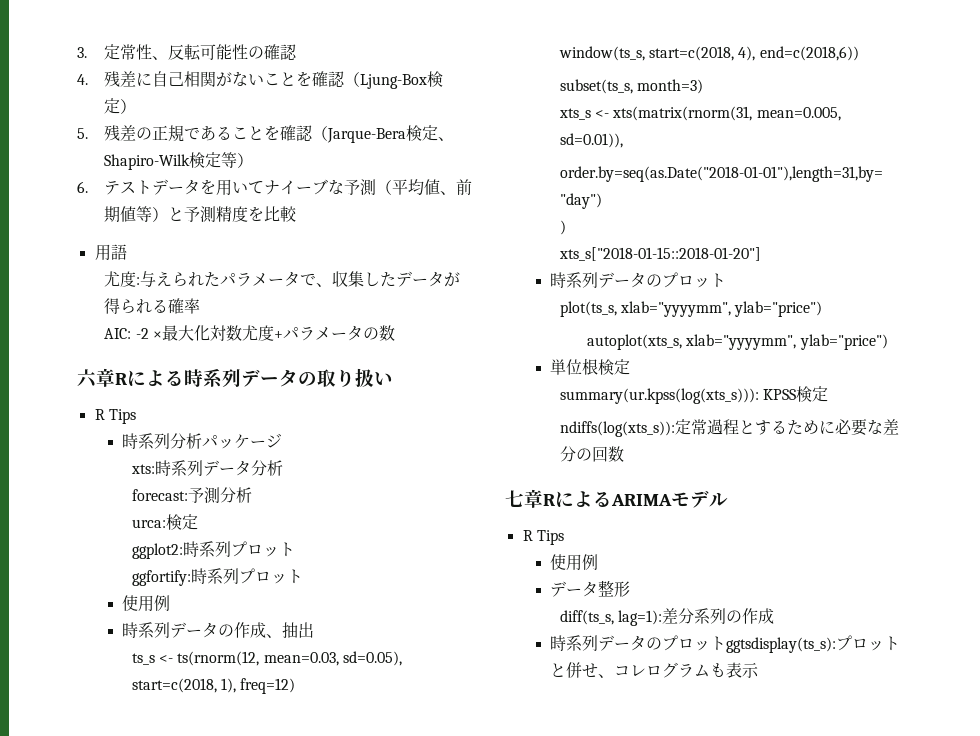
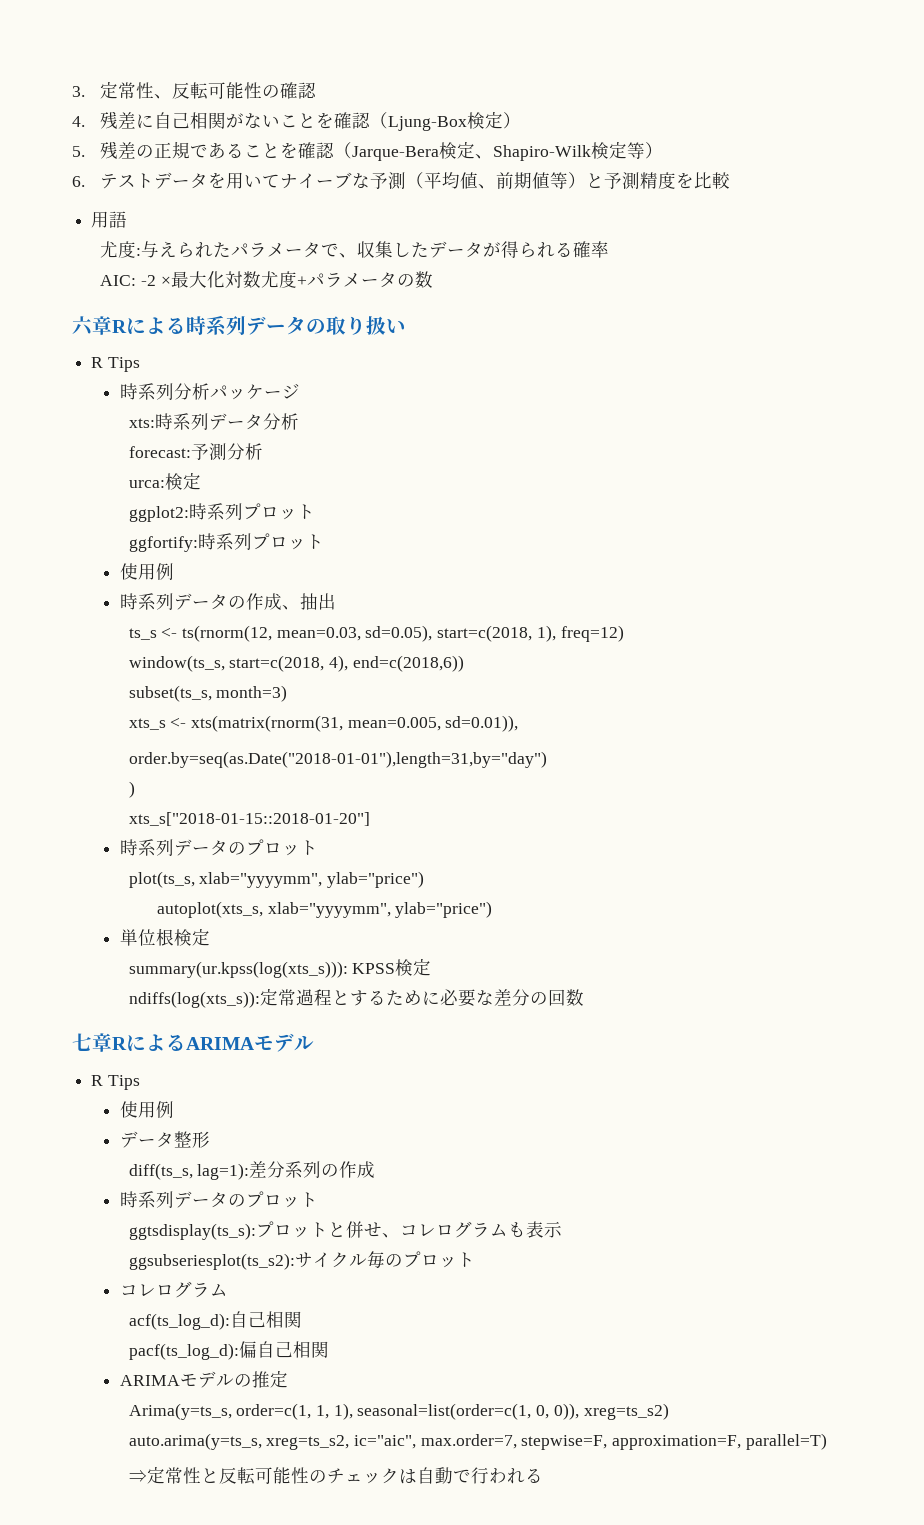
(726, 643) none -> (318, 1200) //
(759, 670) none -> [128,1251,475,1270] [119,1281,228,1298] [128,1311,302,1330] [128,1341,329,1360] [119,1370,288,1388] [128,1403,669,1420] [128,1433,827,1450] [128,1466,543,1485] // ggsubseriesplot(ts_s2):サイクル毎のプロット // コレログラム // acf(ts_log_d):自己相関 // pacf(ts_log_d):偏自己相関 // ARIMAモデルの推定 // Arima(y=ts_s, order=c(1, 1, 1), seasonal=list(order=c(1, 0, 0)), xreg=ts_s2) // auto.arima(y=ts_s, xreg=ts_s2, ic="aic", max.order=7, stepwise=F, approximation=F, parallel=T) // ⇒定常性と反転可能性のチェックは自動で行われる

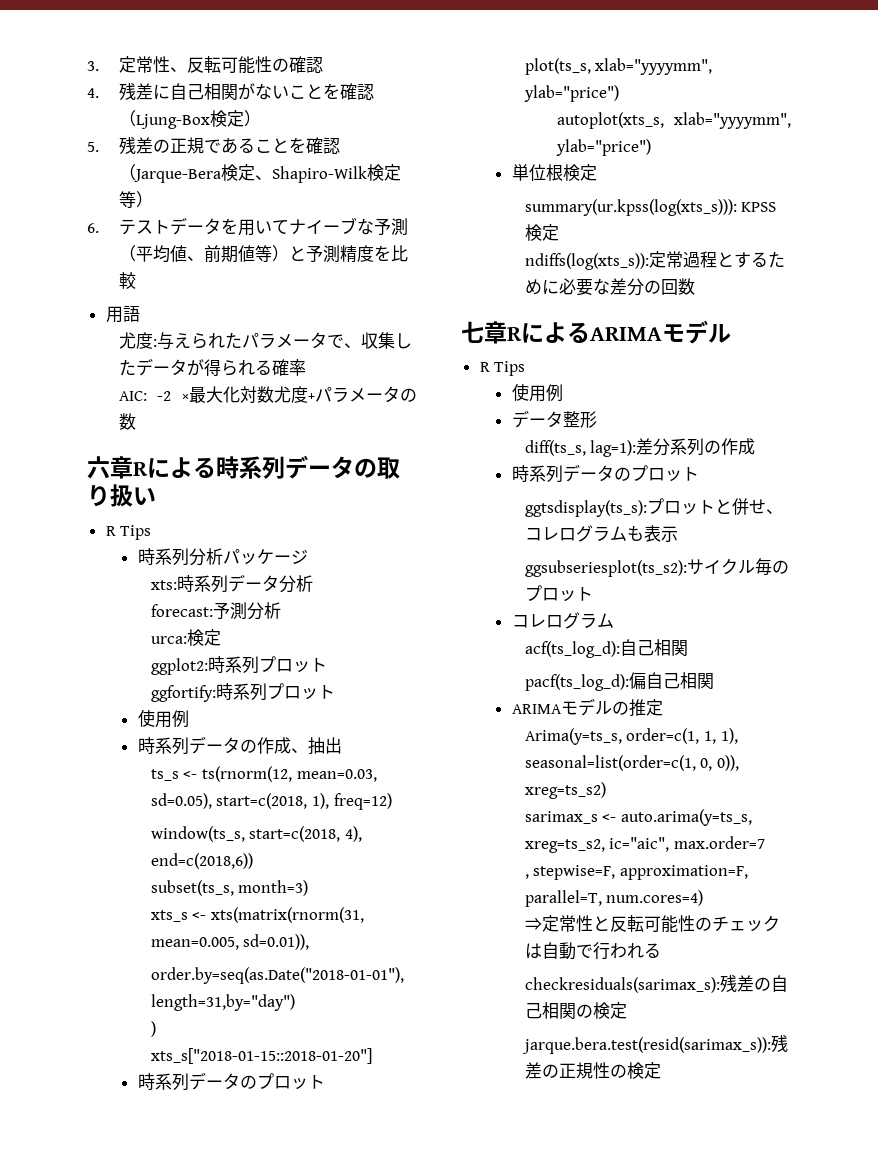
(669, 1411) none -> [524,811,617,824] sarimax_s <-
[420,1433,827,1450] max.order=7, stepwise=F, approximation=F, parallel=T) -> [673,836,765,849] [524,865,748,880] [524,890,704,907] max.order=7 // , stepwise=F, approximation=F, parallel=T, num.cores=4)
(543, 1475) none -> [524,975,788,993] [524,1002,627,1019] [521,1035,788,1054] [524,1062,661,1079] // checkresiduals(sarimax_s):残差の自己相関の検定 // jarque.bera.test(resid(sarimax_s)):残差の正規性の検定

